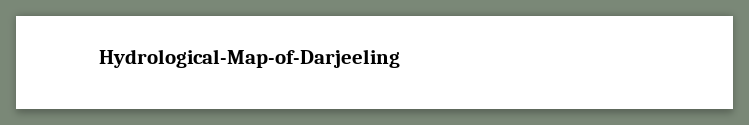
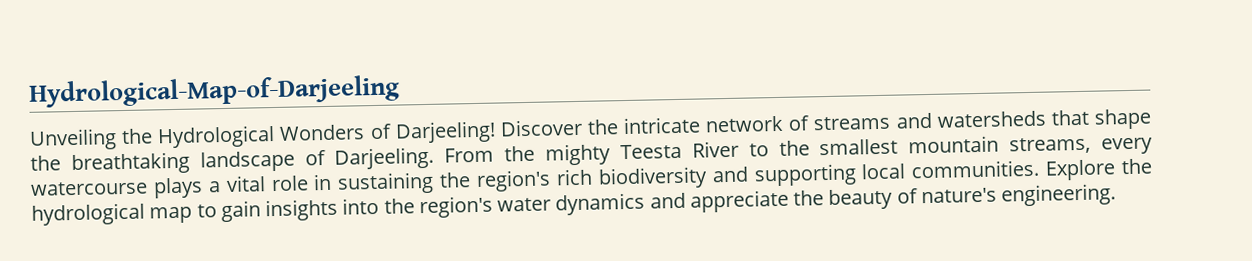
(400, 58) none -> [29,108,1152,151] [30,135,1153,176] [30,158,1152,199] [31,183,1117,226] // Unveiling the Hydrological Wonders of Darjeeling! Discover the intricate network of streams and watersheds that shape the breathtaking landscape of Darjeeling. From the mighty Teesta River to the smallest mountain streams, every watercourse plays a vital role in sustaining the region's rich biodiversity and supporting local communities. Explore the hydrological map to gain insights into the region's water dynamics and appreciate the beauty of nature's engineering.

